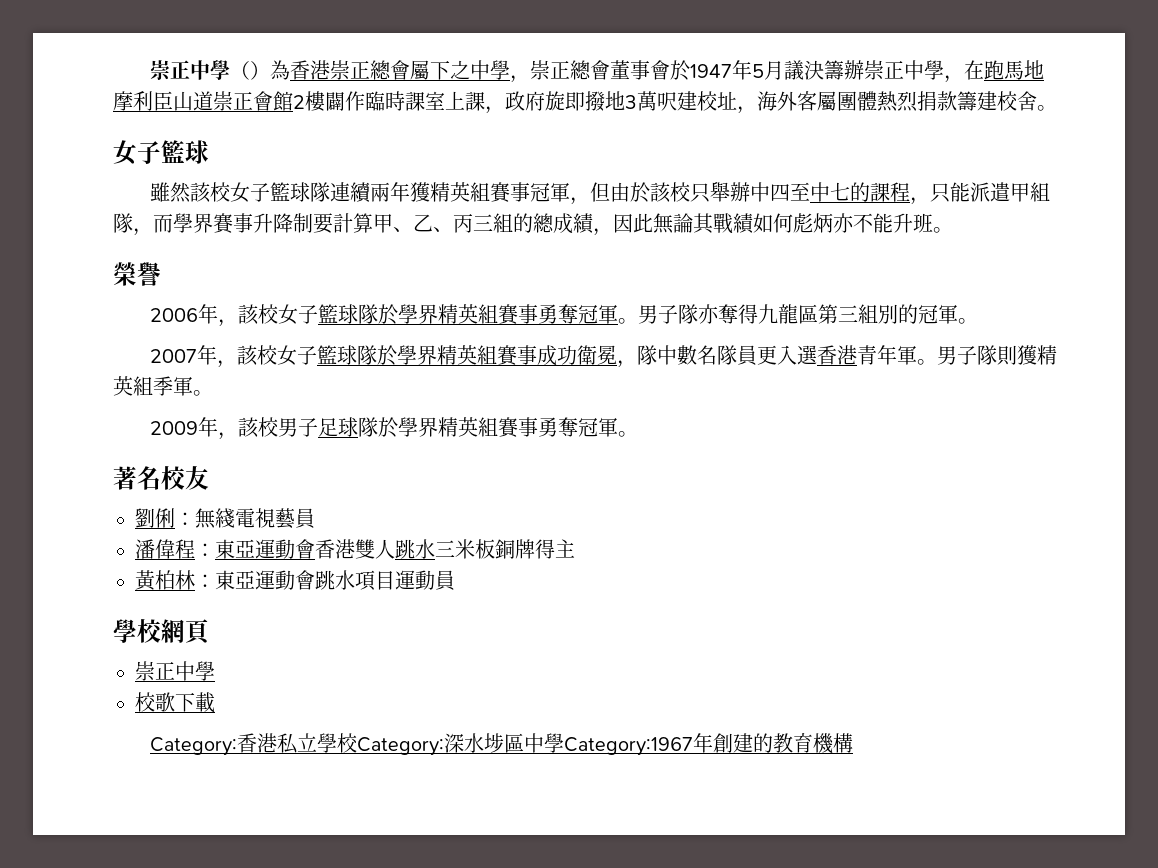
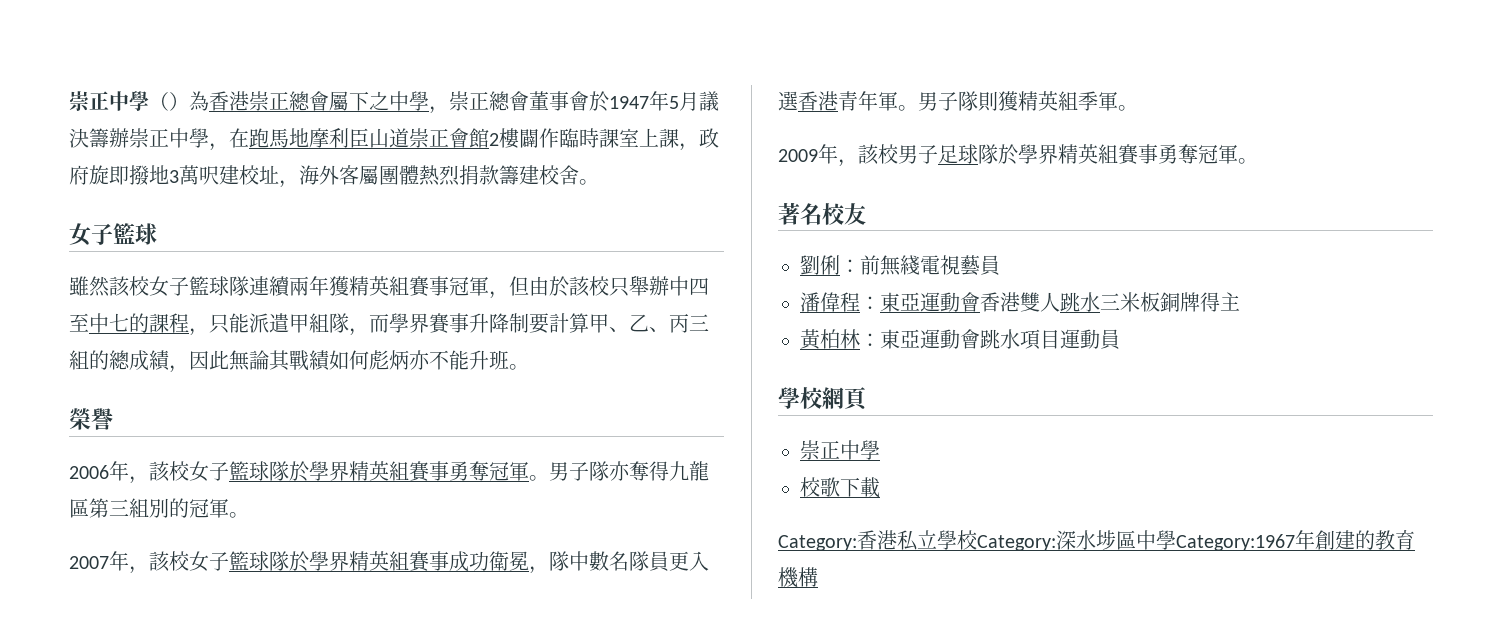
(195, 519) none -> [860,255,880,275] 前

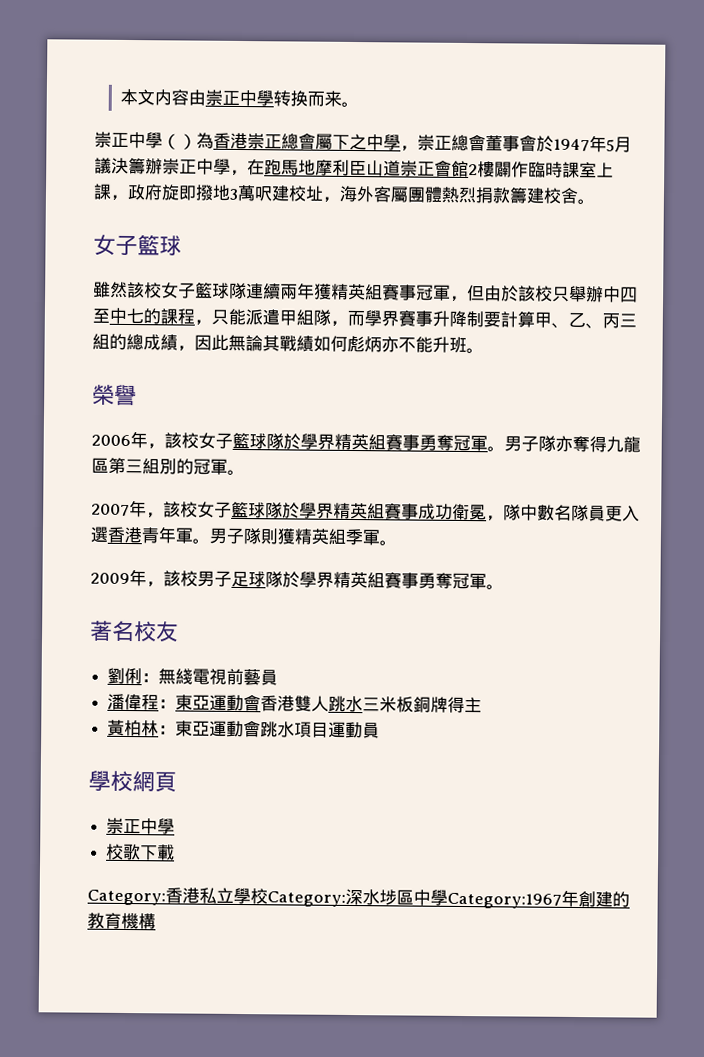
(69, 101) none -> [119,88,359,108] 本文内容由崇正中學转换而来。 //
[860,255,880,275] 前 -> (160, 678) none
(960, 265) none -> [226,668,245,686] 前

